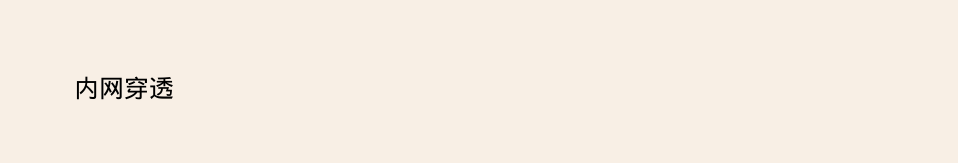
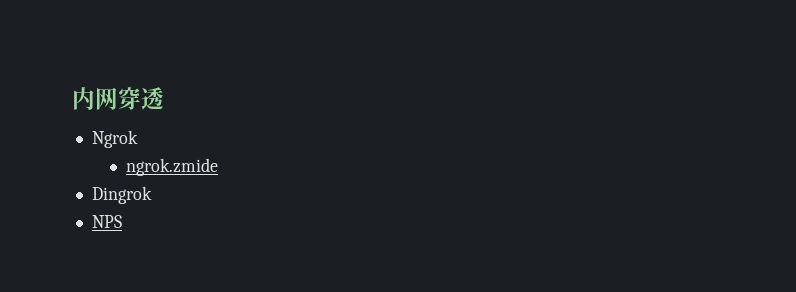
(174, 88) none -> [91,130,138,148] [126,158,219,176] [91,186,152,204] [91,215,122,228] // Ngrok // ngrok.zmide // Dingrok // NPS

